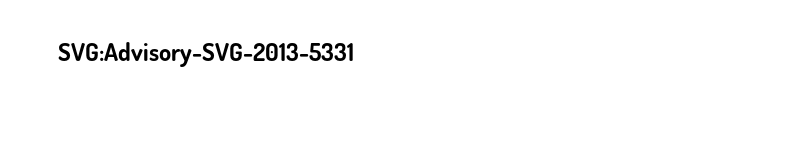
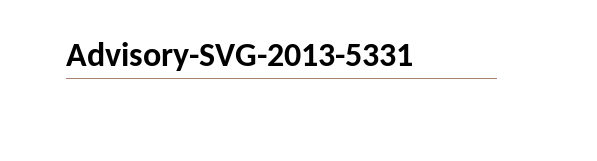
[58,42,354,67] SVG:Advisory-SVG-2013-5331 -> [66,42,413,71] Advisory-SVG-2013-5331

